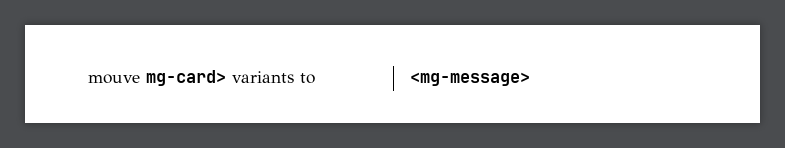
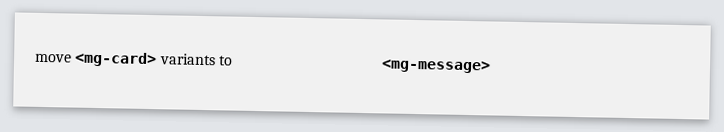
[88,70,226,86] mouve mg-card> -> [35,51,158,68] move <mg-card>

